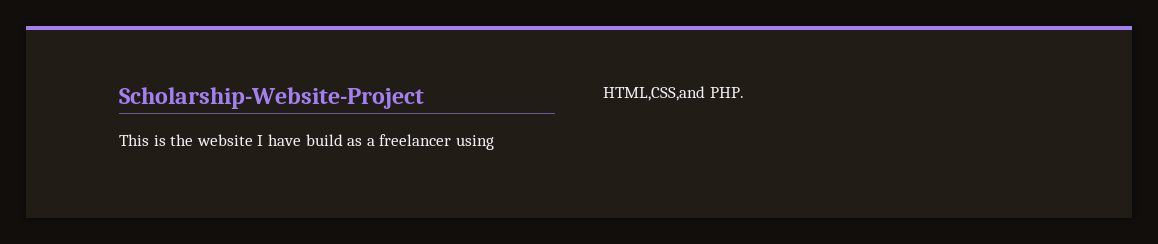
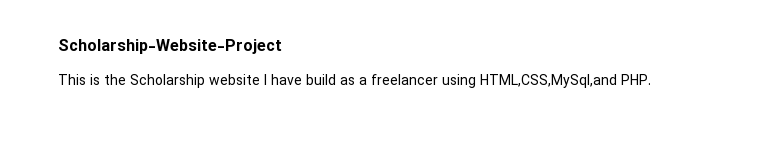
(194, 140) none -> [130,74,205,88] Scholarship
[603,86,705,101] HTML,CSS,and -> [480,74,617,88] HTML,CSS,MySql,and

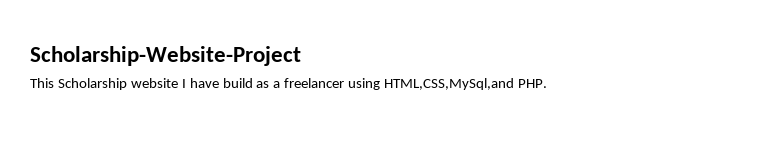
[90,74,126,85] is the -> (54, 83) none

